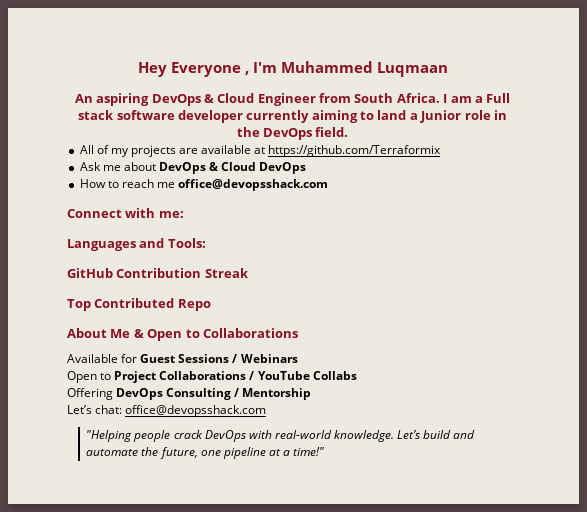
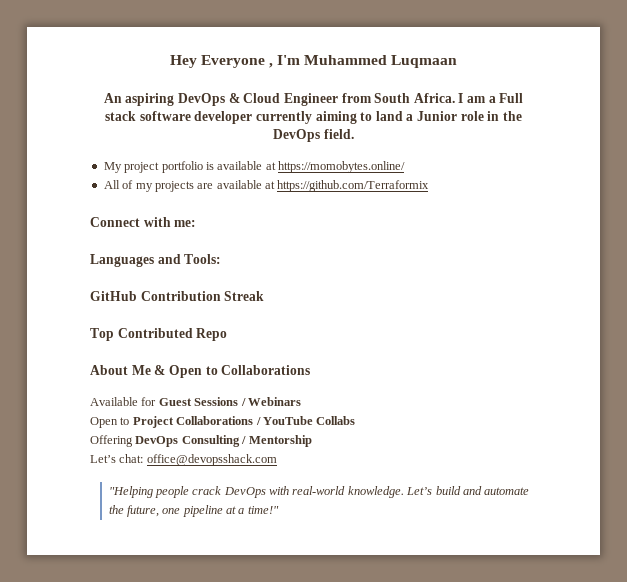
(349, 132) none -> [103,161,405,173] // My project portfolio is available at https://momobytes.online/
[79,162,307,174] [79,179,329,191] // Ask me about DevOps & Cloud DevOps // How to reach me office@devopsshack.com -> (430, 186) none

